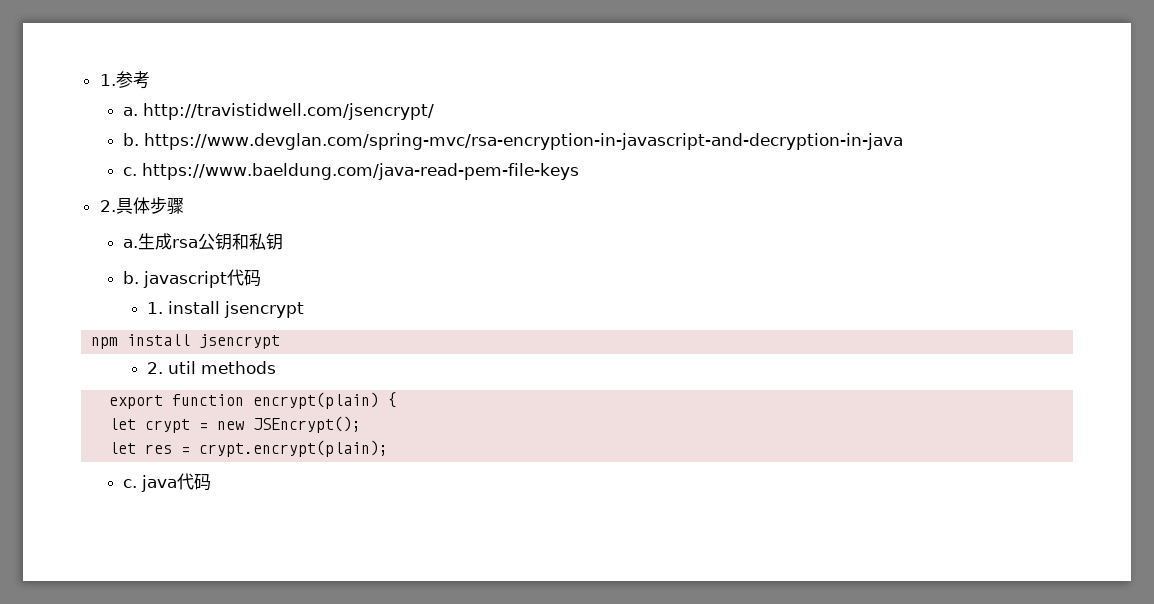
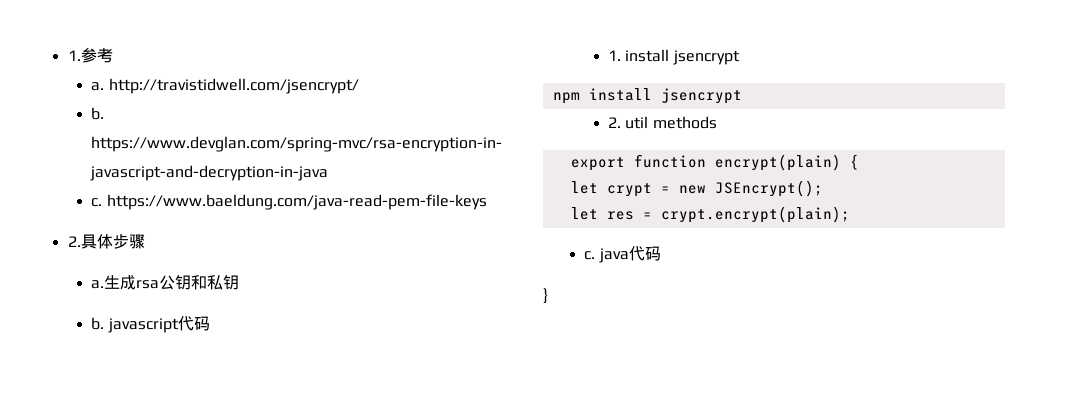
(212, 482) none -> [543,288,548,304] // }

